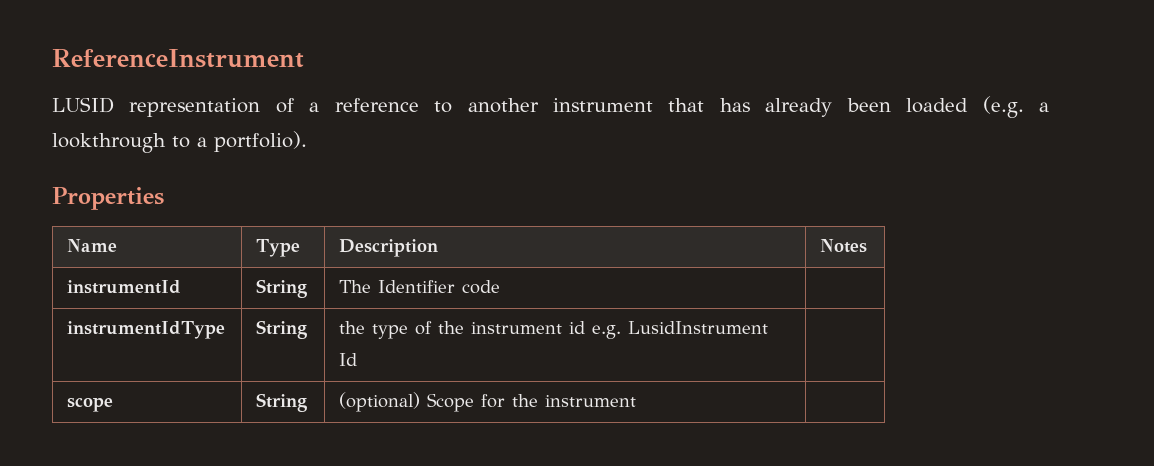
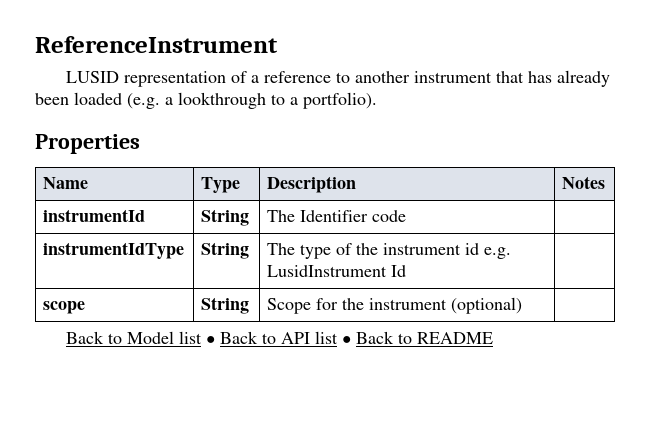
[339,321,366,334] the -> [267,243,296,255] The
[339,392,421,412] (optional) -> (250, 305) none
(637, 401) | -> [451,297,523,314] [66,331,494,344] (optional) | // Back to Model list • Back to API list • Back to README

